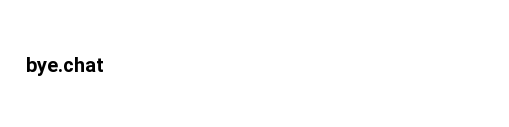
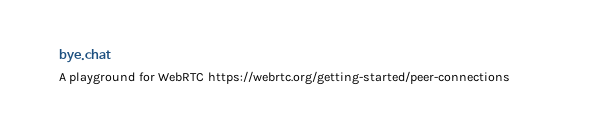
(104, 66) none -> [59,71,510,85] // A playground for WebRTC https://webrtc.org/getting-started/peer-connections

